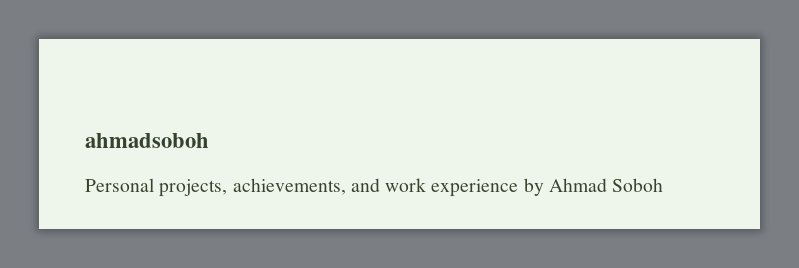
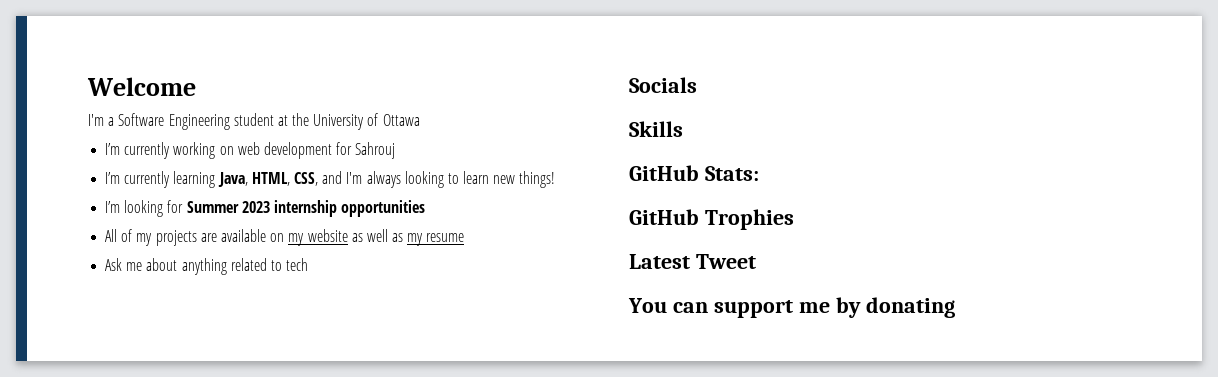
[85,133,209,148] [85,178,664,197] ahmadsoboh // Personal projects, achievements, and work experience by Ahmad Soboh -> [87,77,196,96] [88,113,420,130] [105,142,396,159] [105,171,556,188] [105,200,426,217] [105,229,465,246] [105,258,309,275] [629,77,697,93] [629,121,683,137] [629,165,759,181] [629,209,794,230] [629,254,756,269] [628,297,955,318] Welcome // I'm a Software Engineering student at the University of Ottawa // I’m currently working on web development for Sahrouj // I’m currently learning Java, HTML, CSS, and I'm always looking to learn new things! // I’m looking for Summer 2023 internship opportunities // All of my projects are available on my website as well as my resume // Ask me about anything related to tech // Socials // Skills // GitHub Stats: // GitHub Trophies // Latest Tweet // You can support me by donating

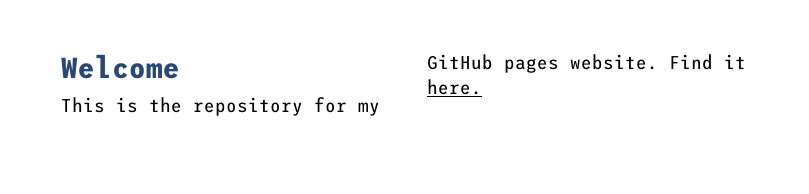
[88,113,420,130] [105,142,396,159] [105,171,556,188] [105,200,426,217] [105,229,465,246] [105,258,309,275] [629,77,697,93] [629,121,683,137] [629,165,759,181] [629,209,794,230] [629,254,756,269] [628,297,955,318] I'm a Software Engineering student at the University of Ottawa // I’m currently working on web development for Sahrouj // I’m currently learning Java, HTML, CSS, and I'm always looking to learn new things! // I’m looking for Summer 2023 internship opportunities // All of my projects are available on my website as well as my resume // Ask me about anything related to tech // Socials // Skills // GitHub Stats: // GitHub Trophies // Latest Tweet // You can support me by donating -> [61,97,380,116] [427,54,746,73] [427,79,482,95] This is the repository for my GitHub pages website. Find it here.

